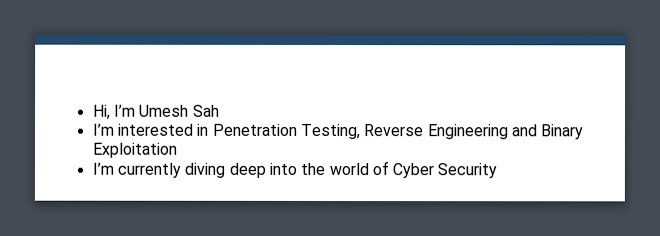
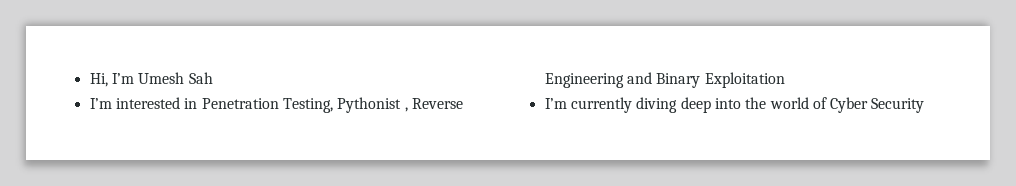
(360, 131) none -> [337,97,408,113] Pythonist ,

